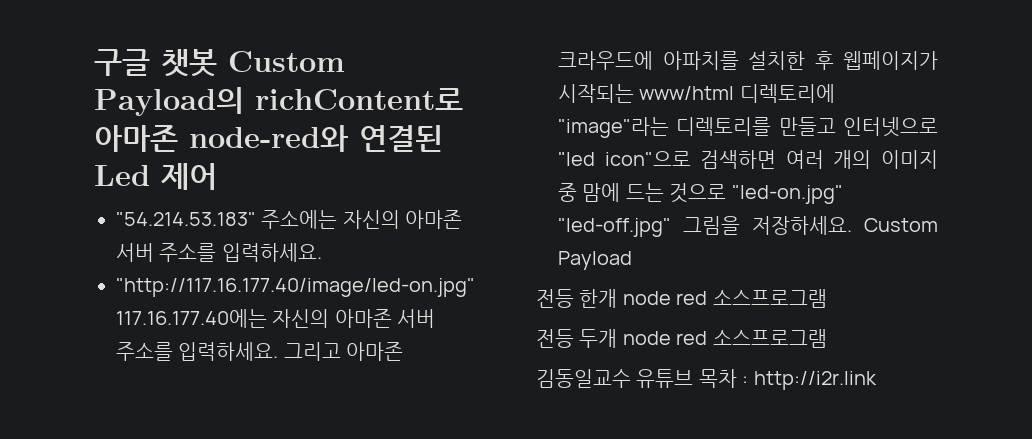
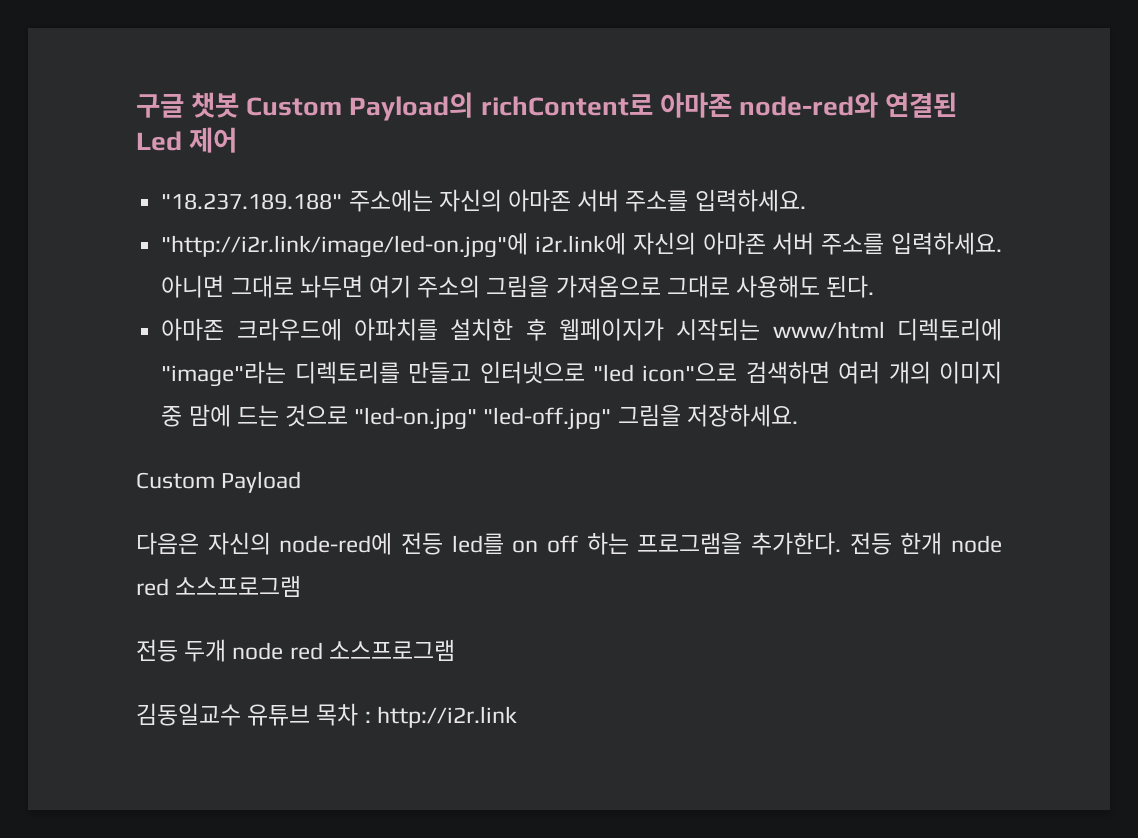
[116,212,256,226] "54.214.53.183" -> [161,193,343,210] "18.237.189.188"
[116,278,475,297] [116,309,436,328] [116,342,341,361] "http://117.16.177.40/image/led-on.jpg" 117.16.177.40에는 자신의 아마존 서버 주소를 입력하세요. 그리고 -> [161,232,1002,258] [161,275,875,298] "http://i2r.link/image/led-on.jpg"에 i2r.link에 자신의 아마존 서버 주소를 입력하세요. 아니면 그대로 놔두면 여기 주소의 그림을 가져옴으로 그대로 사용해도 된다. //
(852, 225) none -> (798, 415) //
(632, 260) none -> [136,532,842,555] 다음은 자신의 node-red에 전등 led를 on off 하는 프로그램을 추가한다.

